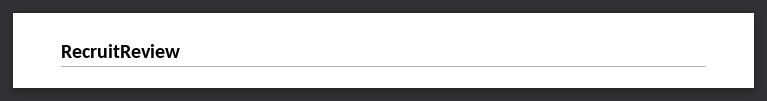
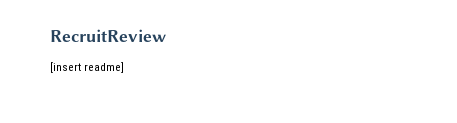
(180, 51) none -> [50,62,125,73] // [insert readme]

